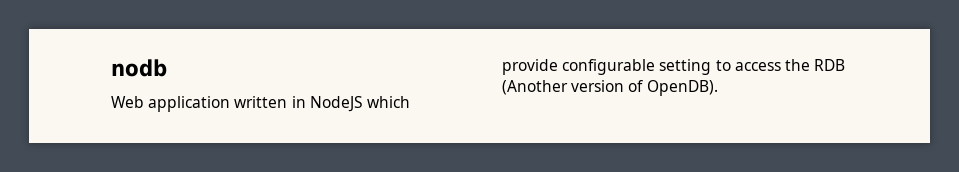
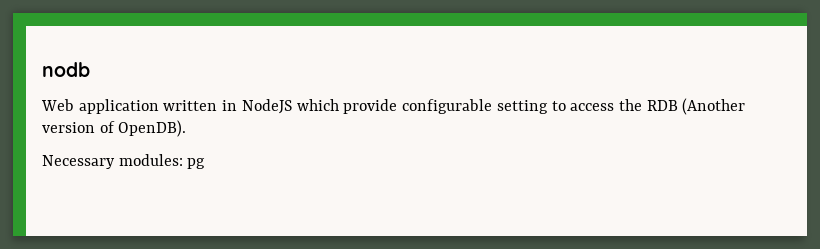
(718, 88) none -> [42,154,206,169] // Necessary modules: pg

